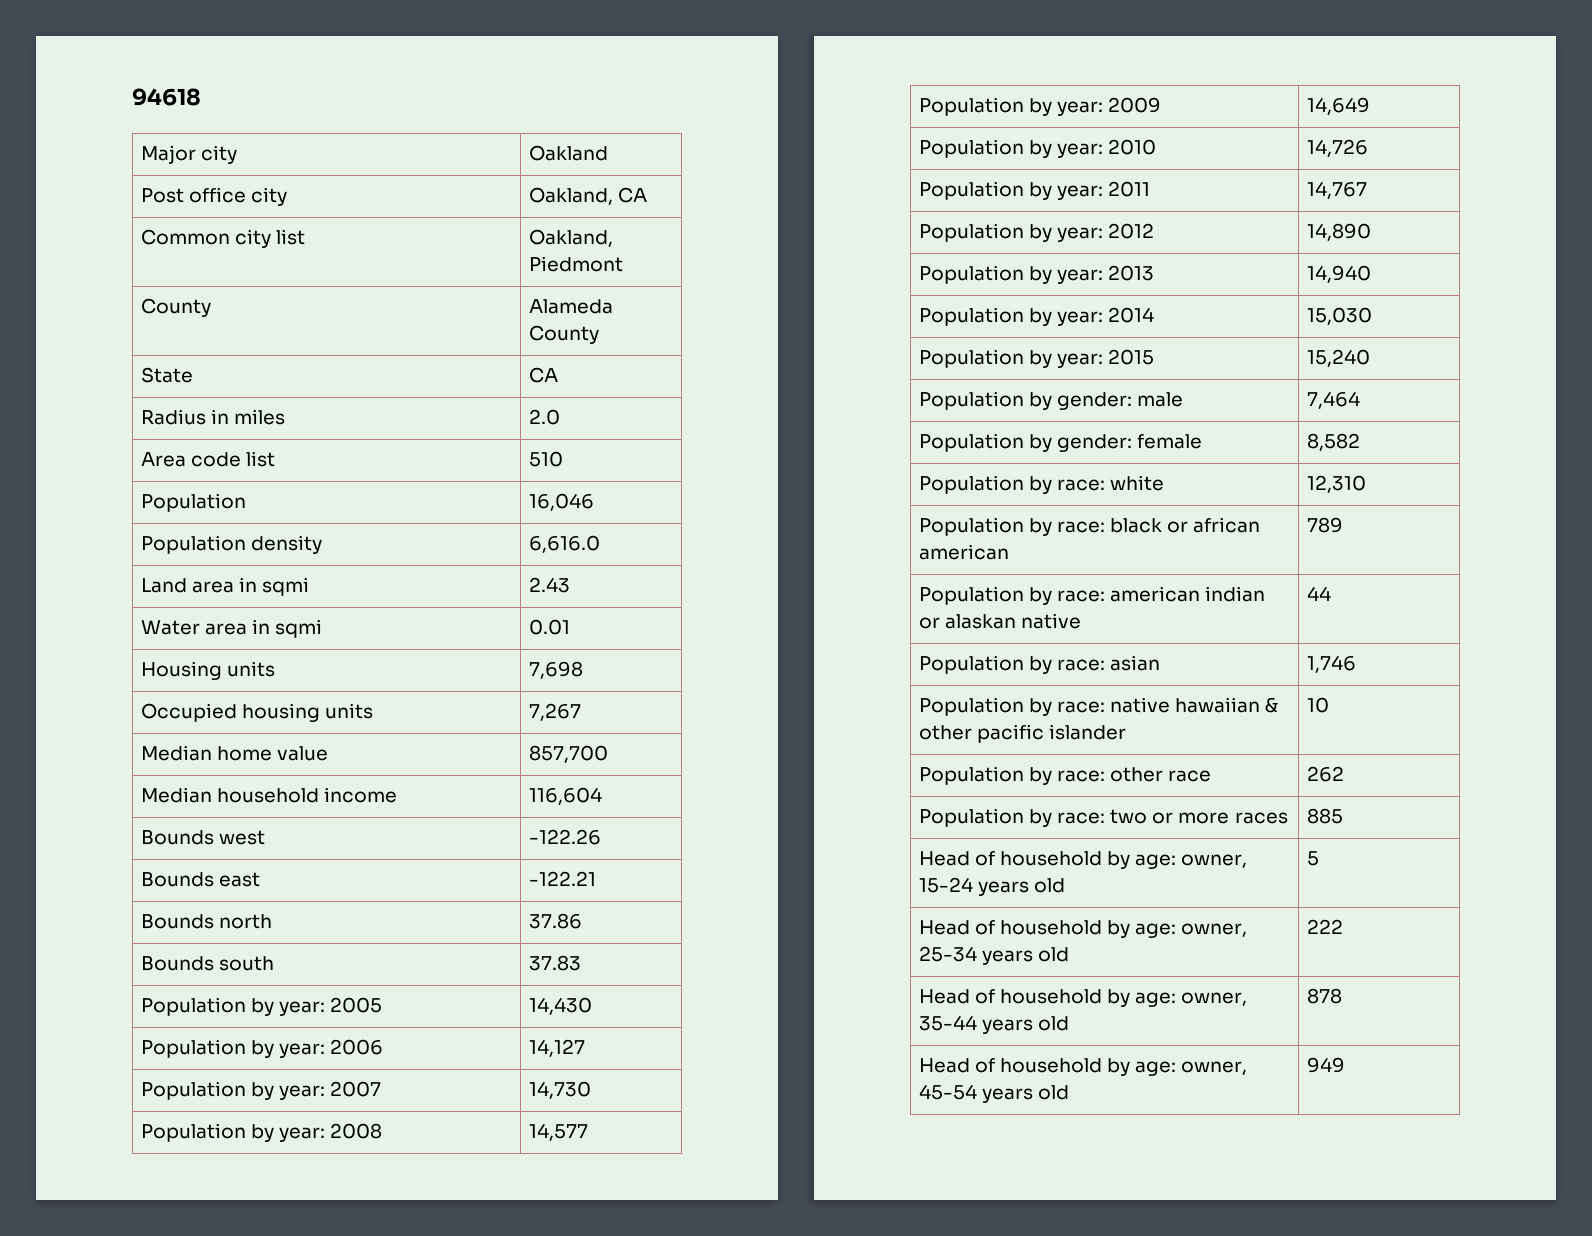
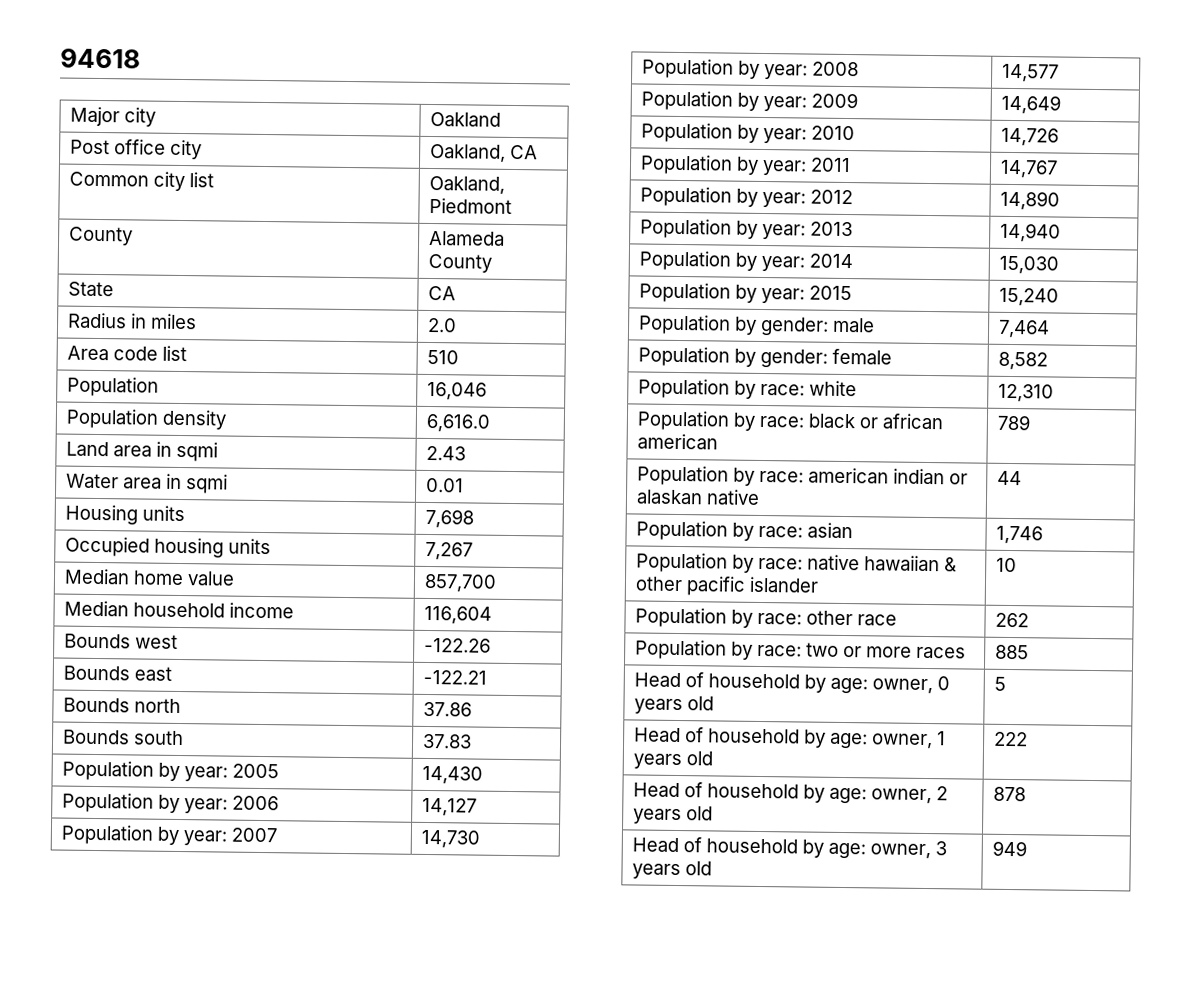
[918,877,973,893] 15-24 -> [936,676,950,691] 0
[918,946,977,962] 25-34 -> [936,731,946,746] 1
[918,1015,977,1031] 35-44 -> [935,786,948,801] 2
[918,1084,977,1100] 45-54 -> [934,841,947,856] 3

